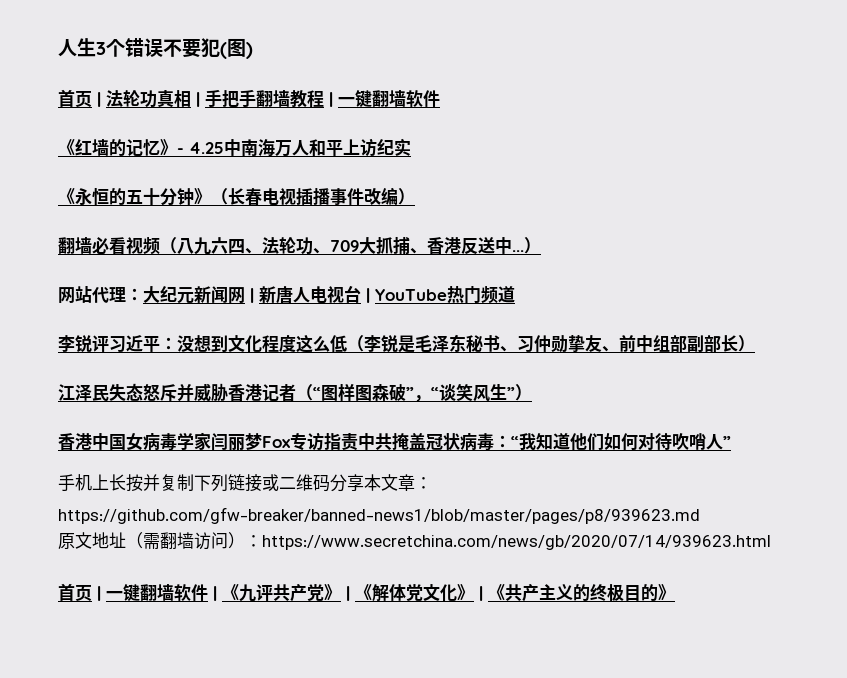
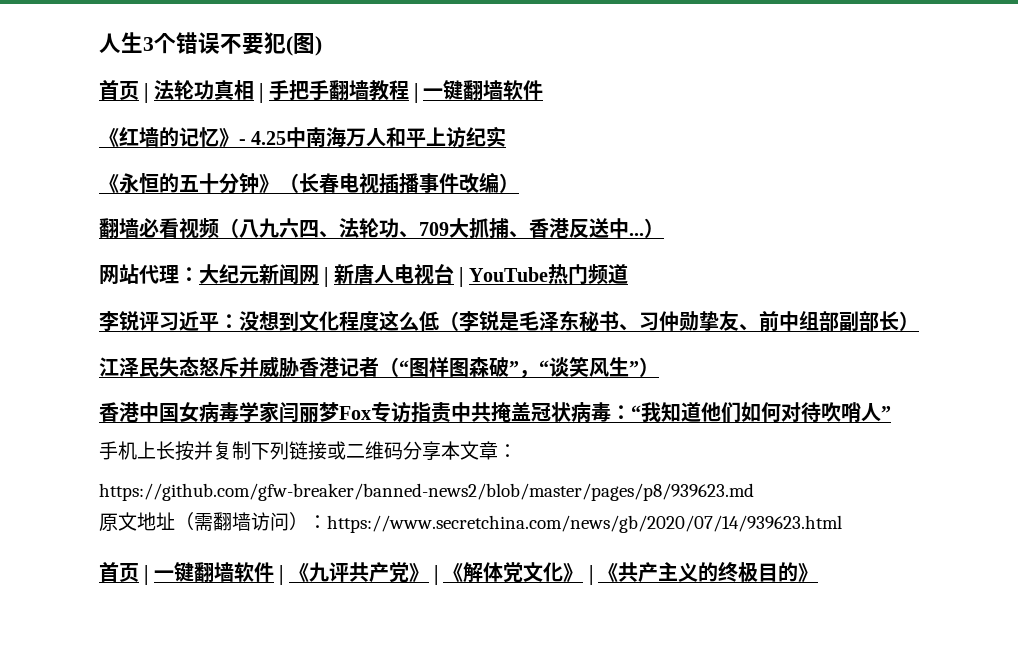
[58,507,700,524] https://github.com/gfw-breaker/banned-news1/blob/master/pages/p8/939623.md -> [99,483,754,501] https://github.com/gfw-breaker/banned-news2/blob/master/pages/p8/939623.md

